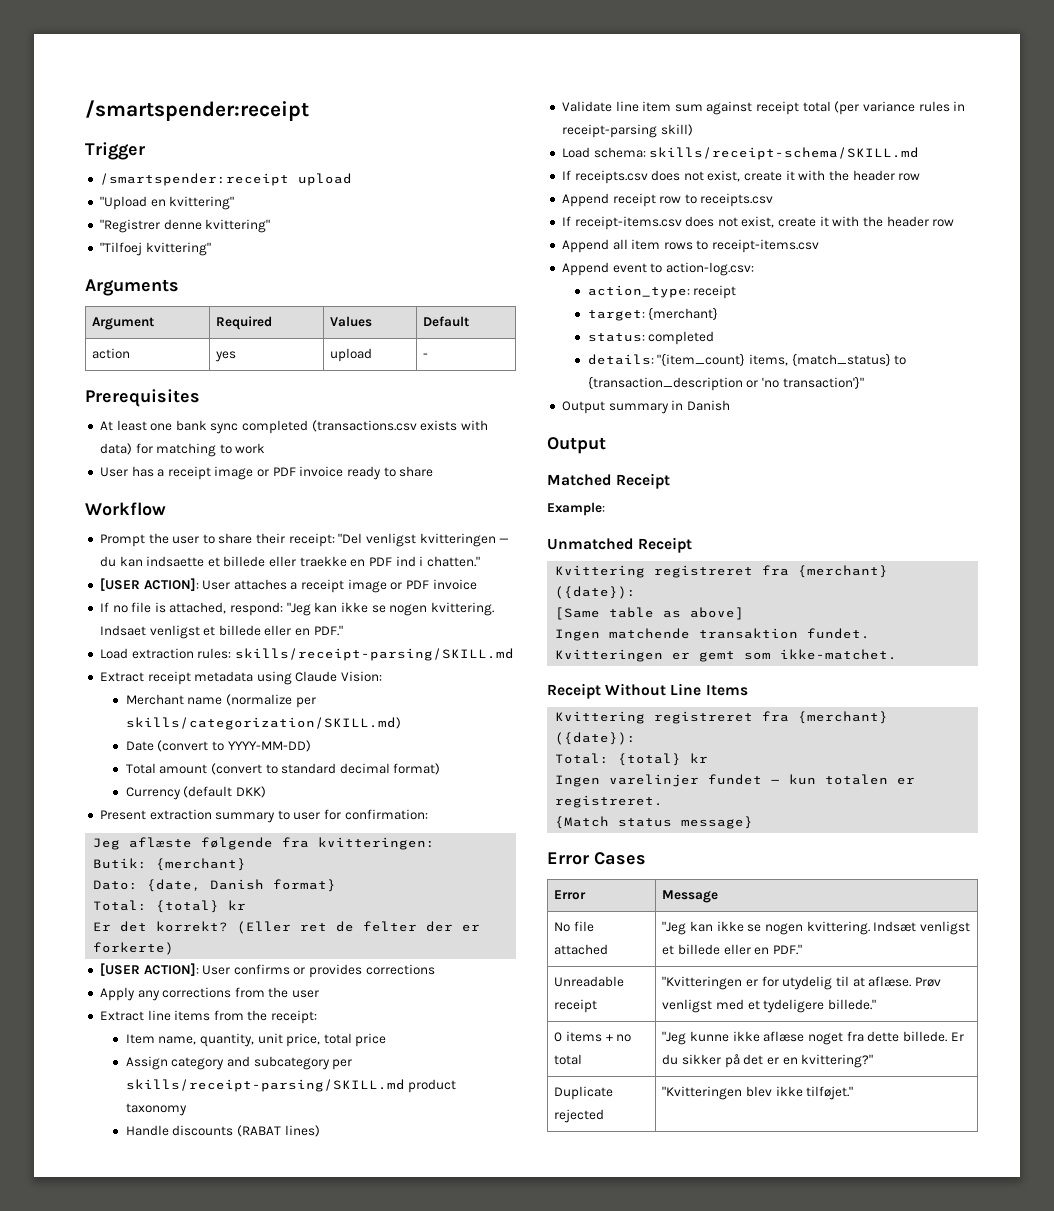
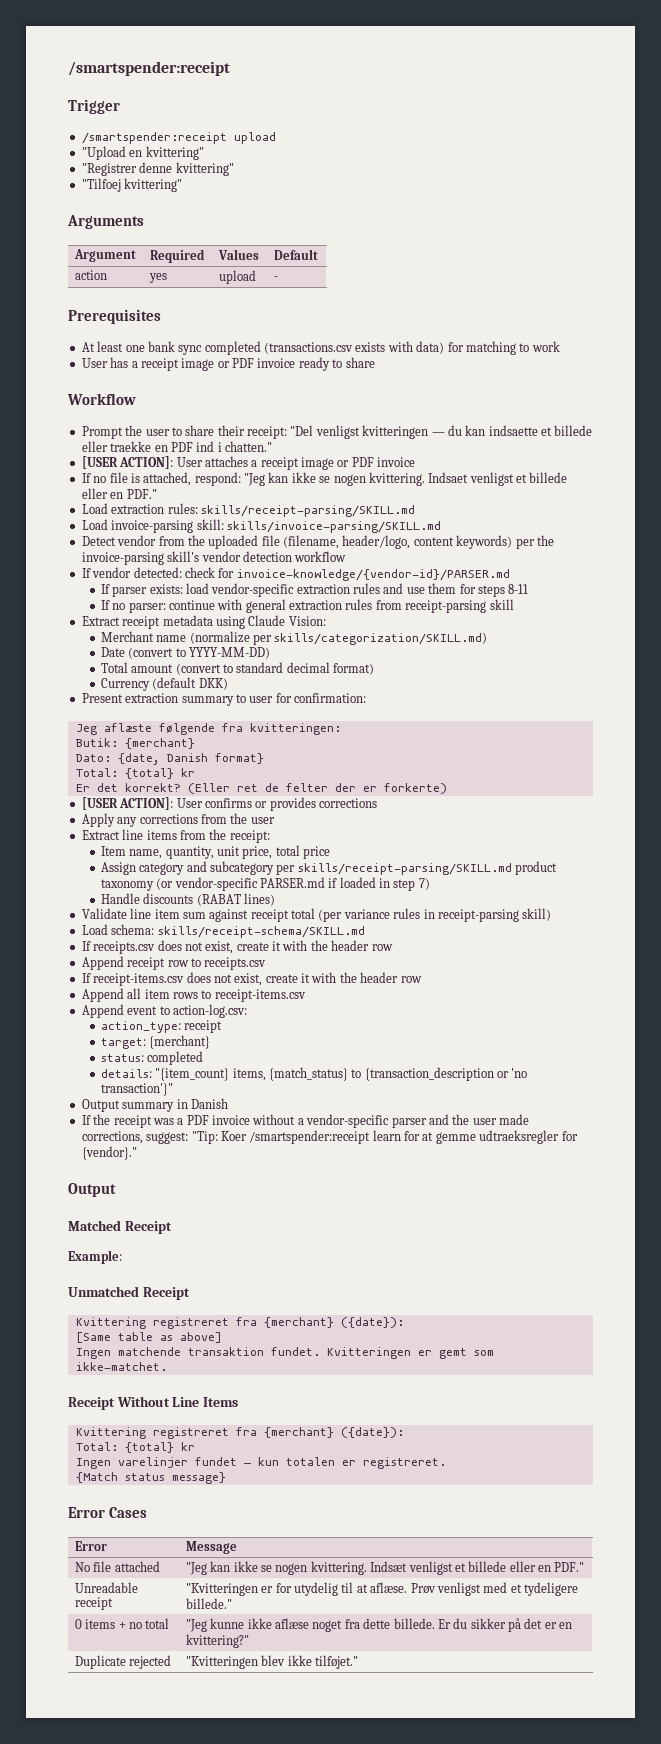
(514, 654) none -> [81,519,441,533] [81,535,554,549] [81,551,347,565] [81,567,510,581] [100,583,529,597] [100,599,514,613] // Load invoice-parsing skill: skills/invoice-parsing/SKILL.md // Detect vendor from the uploaded file (filename, header/logo, content keywords) per the invoice-parsing skill's vendor detection workflow // If vendor detected: check for invoice-knowledge/{vendor-id}/PARSER.md // If parser exists: load vendor-specific extraction rules and use them for steps 8-11 // If no parser: continue with general extraction rules from receipt-parsing skill
(187, 1109) none -> [156,877,430,891] (or vendor-specific PARSER.md if loaded in step 7)
(730, 405) none -> [81,1114,529,1128] [81,1130,578,1144] [81,1146,137,1160] // If the receipt was a PDF invoice without a vendor-specific parser and the user made corrections, suggest: "Tip: Koer /smartspender:receipt learn for at gemme udtraeksregler for {vendor}."

